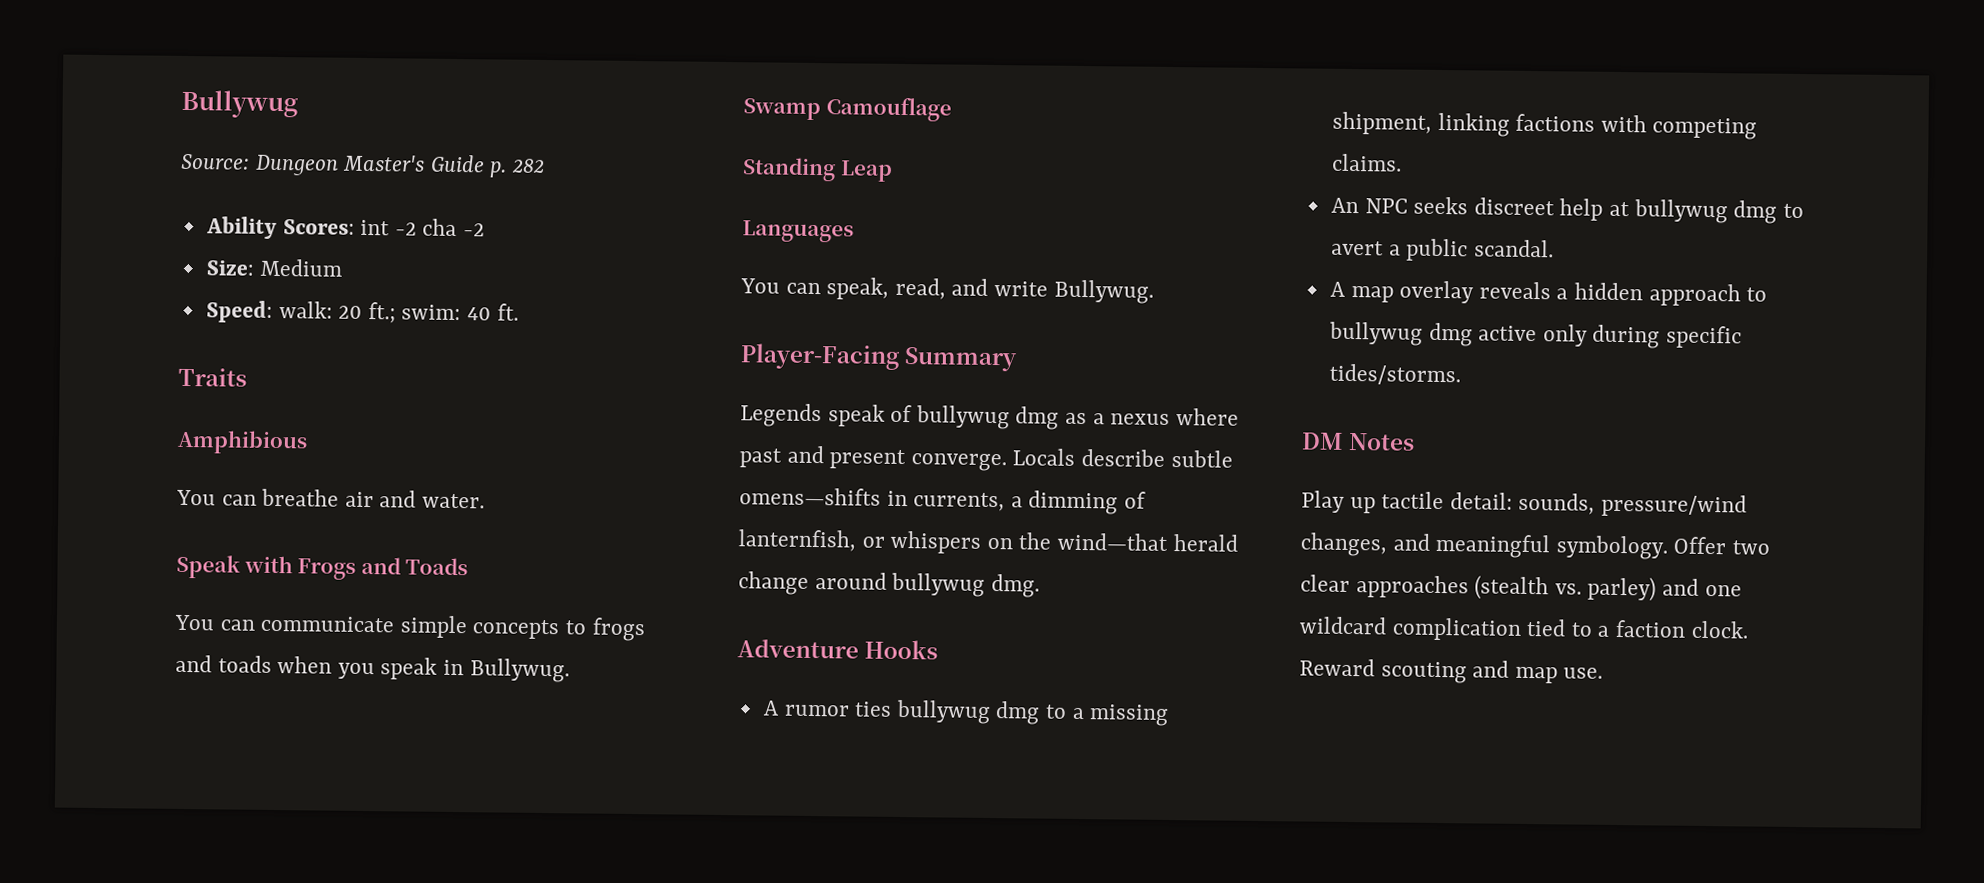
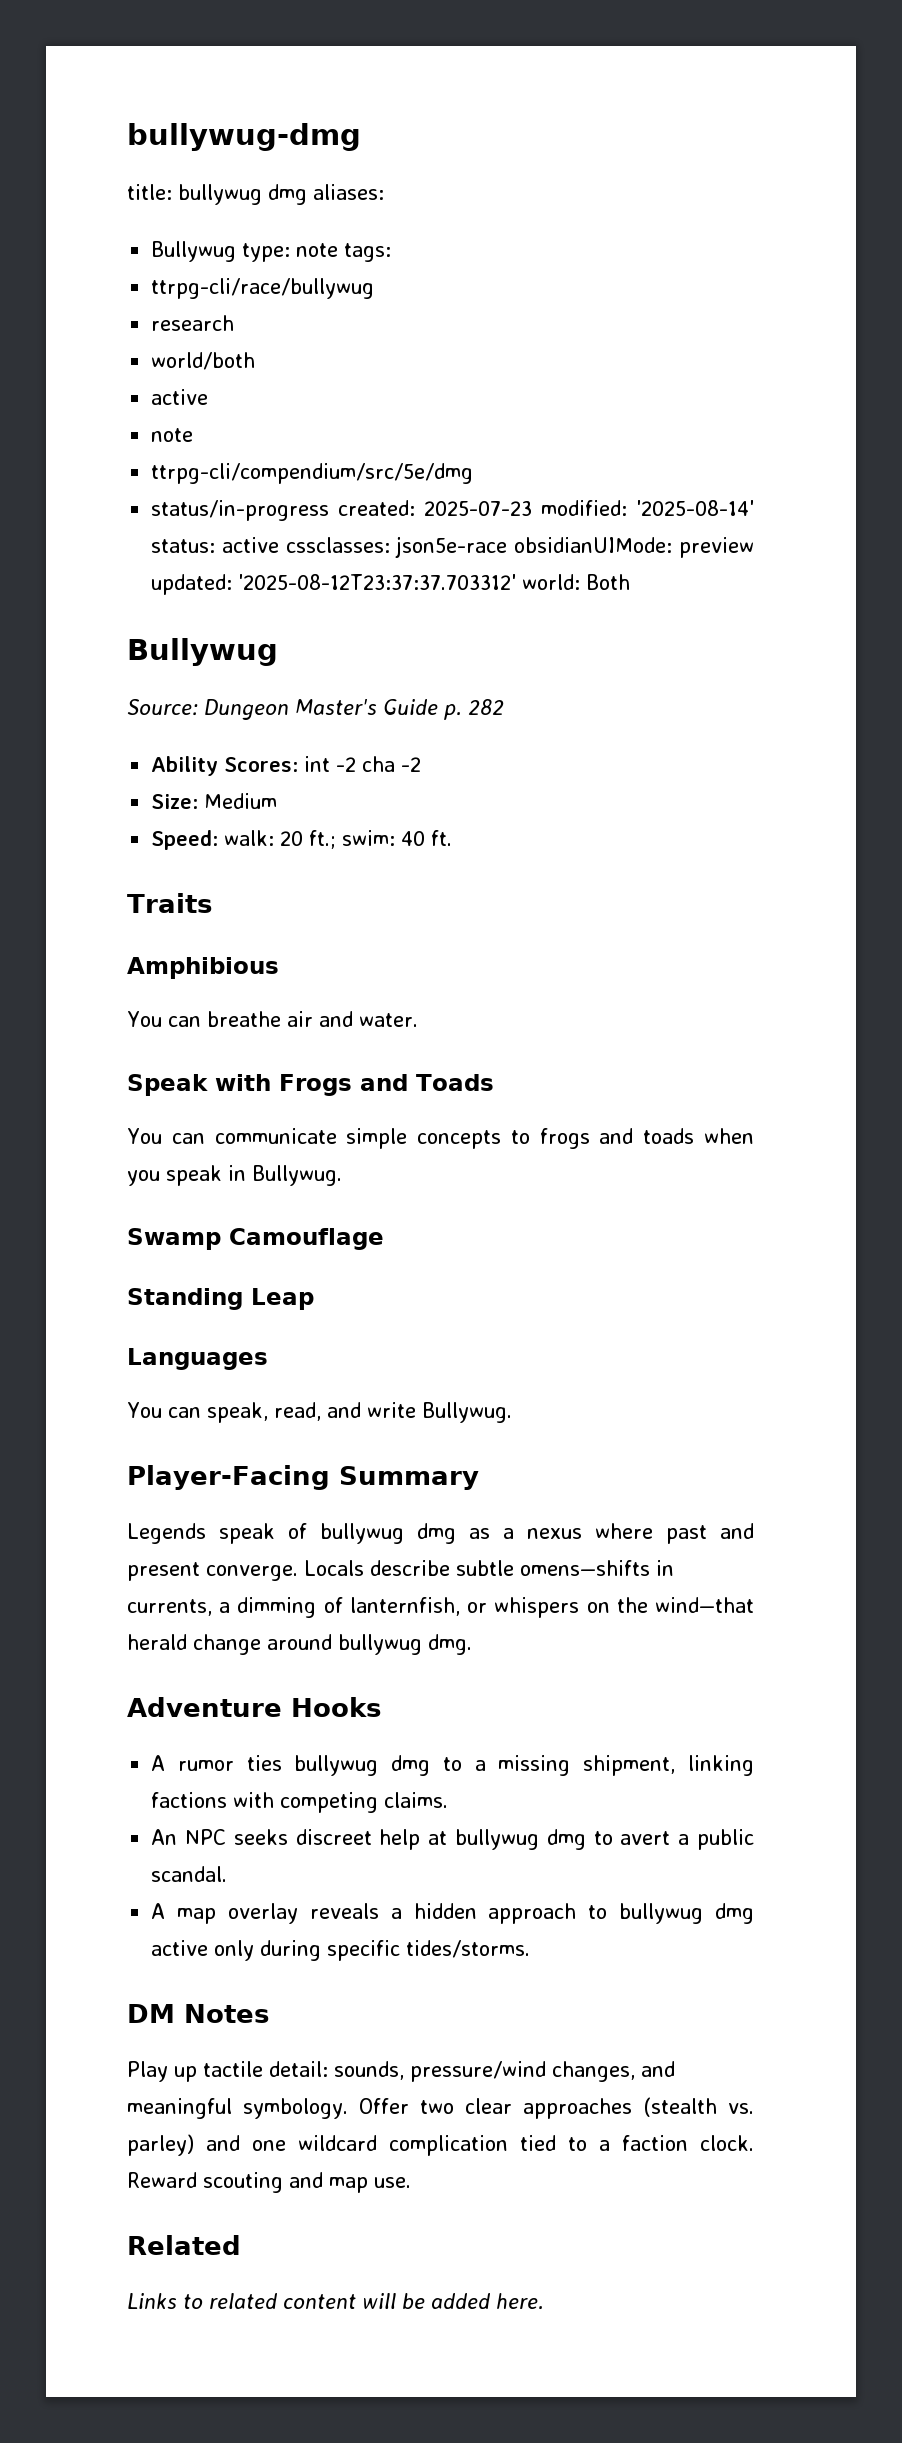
(181, 104) none -> [127,123,361,151] [127,184,384,205] [151,241,392,262] [151,278,375,299] [151,315,235,331] [151,352,256,370] [151,389,209,405] [151,428,194,442] [151,463,474,484] [151,500,754,521] [151,536,754,558] [151,574,631,595] bullywug-dmg // title: bullywug dmg aliases: // Bullywug type: note tags: // ttrpg-cli/race/bullywug // research // world/both // active // note // ttrpg-cli/compendium/src/5e/dmg // status/in-progress created: 2025-07-23 modified: '2025-08-14' status: active cssclasses: json5e-race obsidianUIMode: preview updated: '2025-08-12T23:37:37.703312' world: Both //
(1604, 673) none -> [127,2235,241,2255] [127,2293,544,2310] // Related // Links to related content will be added here.

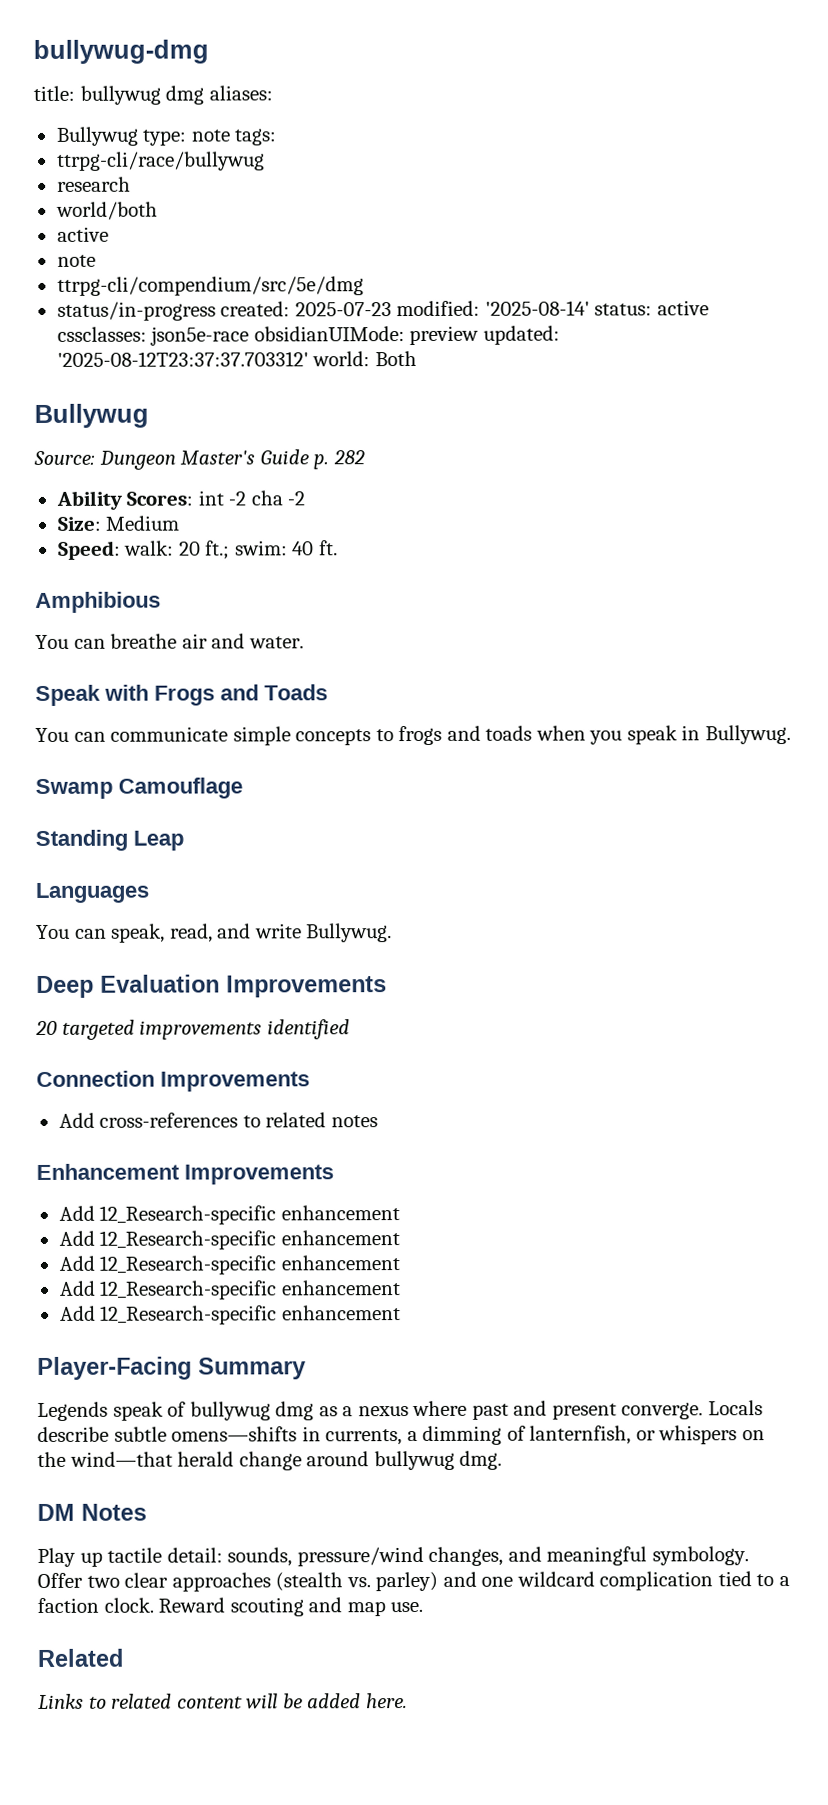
[127,893,212,913] // Traits -> (338, 548) none
(512, 1412) none -> [36,974,387,998] [35,1019,350,1040] [36,1070,310,1092] [58,1112,378,1128] [36,1163,334,1185] [58,1205,400,1225] [58,1230,400,1250] [58,1255,400,1275] [58,1280,401,1300] [59,1305,401,1325] // Deep Evaluation Improvements // 20 targeted improvements identified // Connection Improvements // Add cross-references to related notes // Enhancement Improvements // Add 12_Research-specific enhancement // Add 12_Research-specific enhancement // Add 12_Research-specific enhancement // Add 12_Research-specific enhancement // Add 12_Research-specific enhancement
[127,1697,381,1717] [151,1755,754,1776] [151,1792,449,1813] [151,1829,754,1850] [151,1866,228,1882] [151,1903,755,1924] [151,1940,531,1961] // Adventure Hooks // A rumor ties bullywug dmg to a missing shipment, linking factions with competing claims. // An NPC seeks discreet help at bullywug dmg to avert a public scandal. // A map overlay reveals a hidden approach to bullywug dmg active only during specific tides/storms. -> (503, 1460) none

